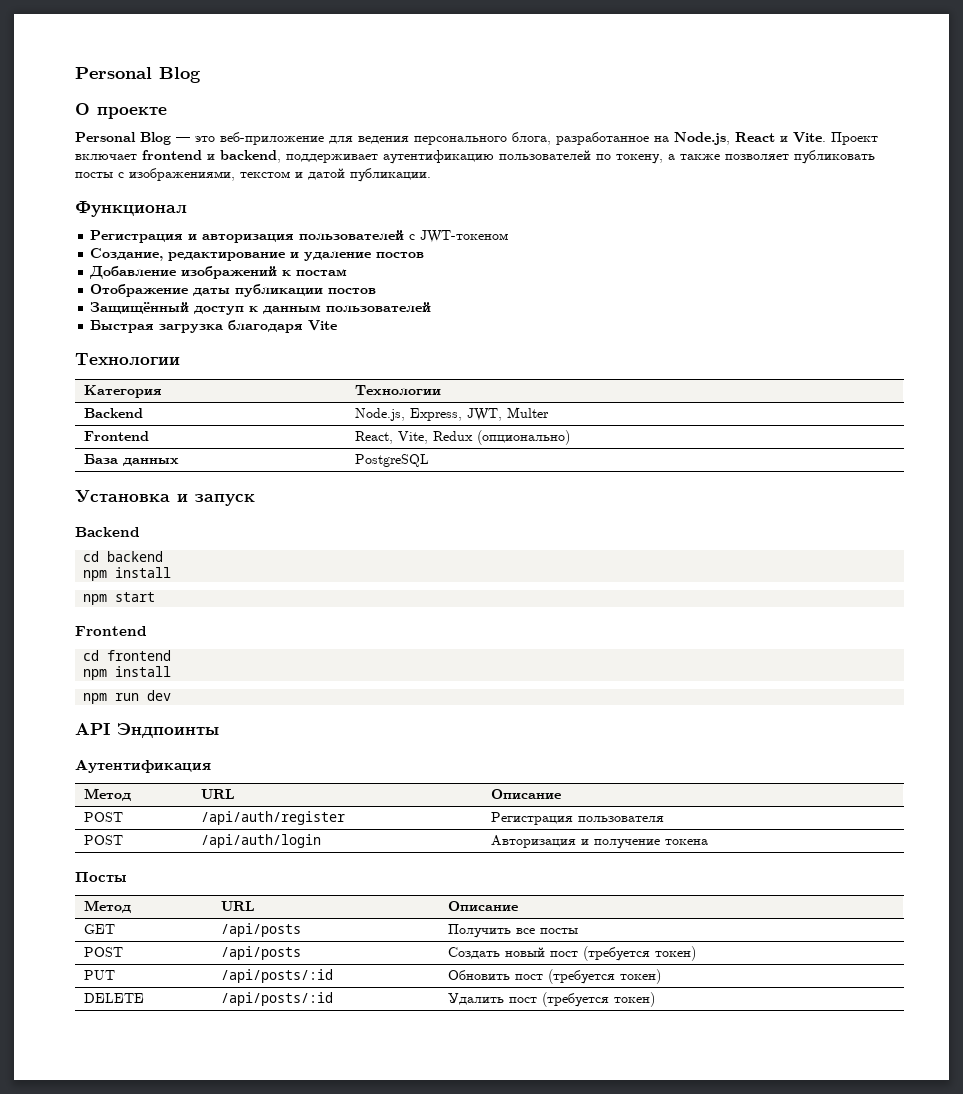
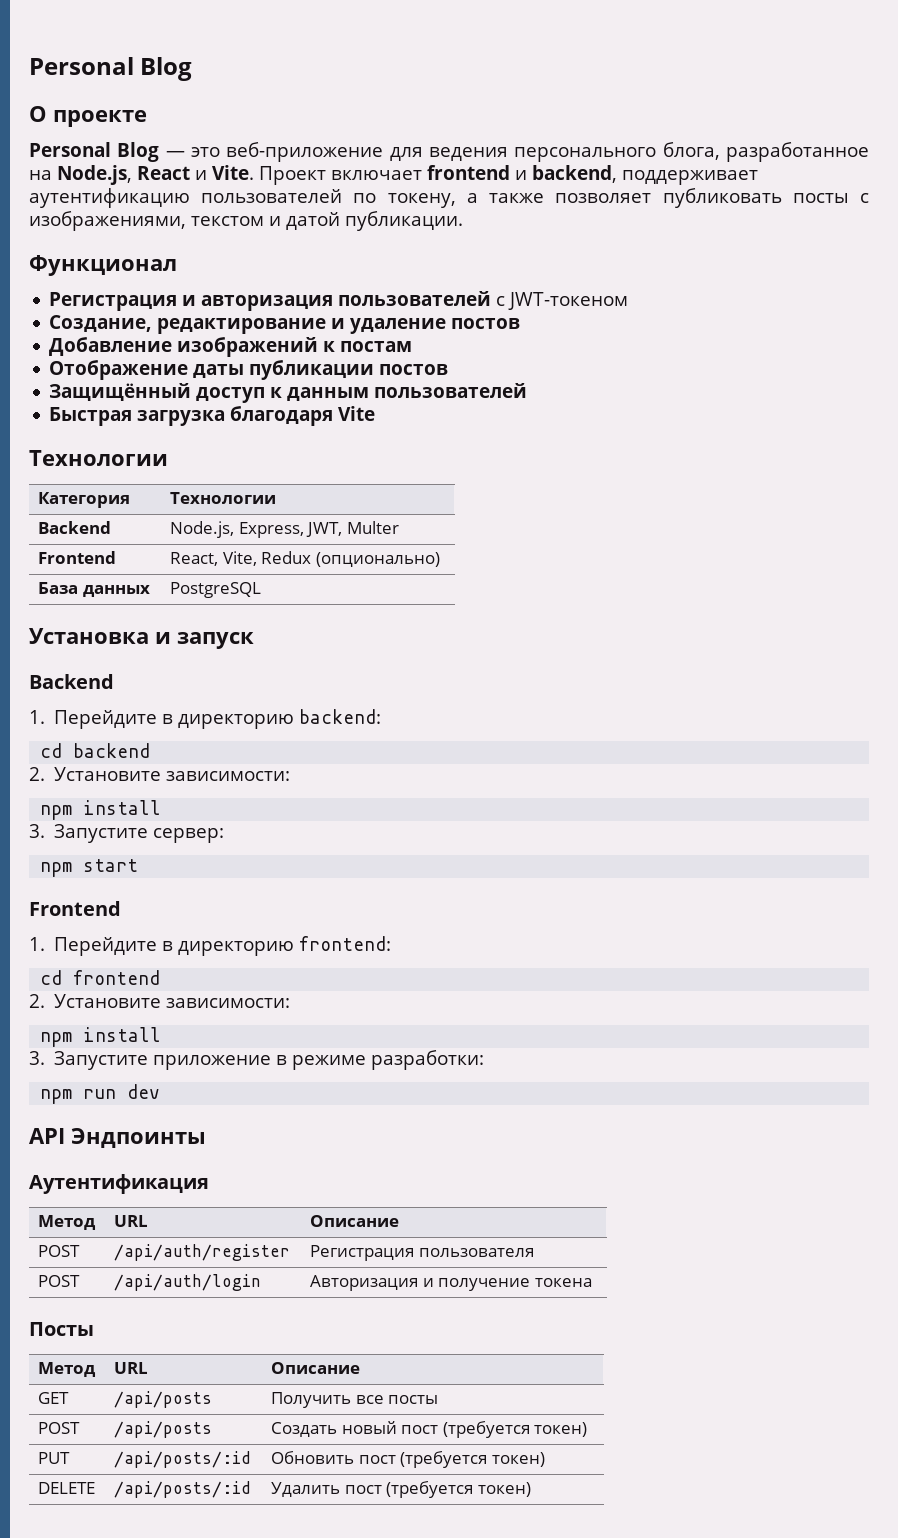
(140, 532) none -> [29,709,382,729] // 1. Перейдите в директорию backend:
[83,567,172,581] // npm install -> [29,767,291,781] [40,800,162,820] [29,824,225,843] // 2. Установите зависимости: // npm install // 3. Запустите сервер:
(147, 631) none -> [29,936,392,956] // 1. Перейдите в директорию frontend:
[83,666,172,680] // npm install -> [29,994,291,1008] [40,1027,162,1047] [29,1050,485,1070] // 2. Установите зависимости: // npm install // 3. Запустите приложение в режиме разработки:

